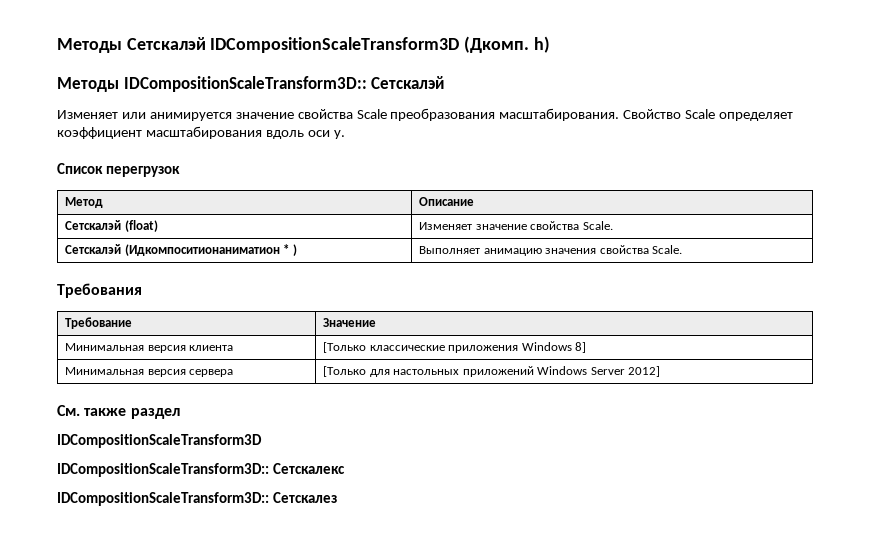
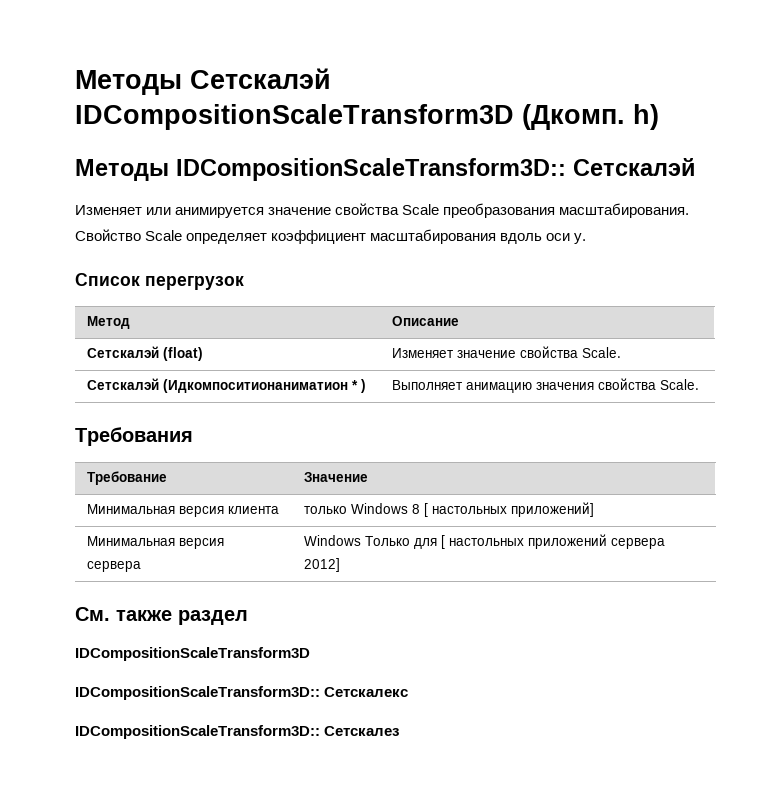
[323,342,587,353] [65,367,234,377] [323,366,625,377] [Только классические приложения Windows 8] // Минимальная версия сервера | [Только для настольных приложений Windows Server -> [303,502,594,517] [86,536,224,549] [86,561,141,572] [303,534,665,549] только Windows 8 [ настольных приложений] // Минимальная версия сервера | Windows Только для [ настольных приложений сервера

